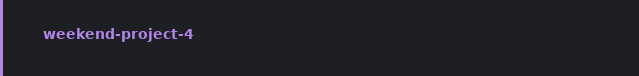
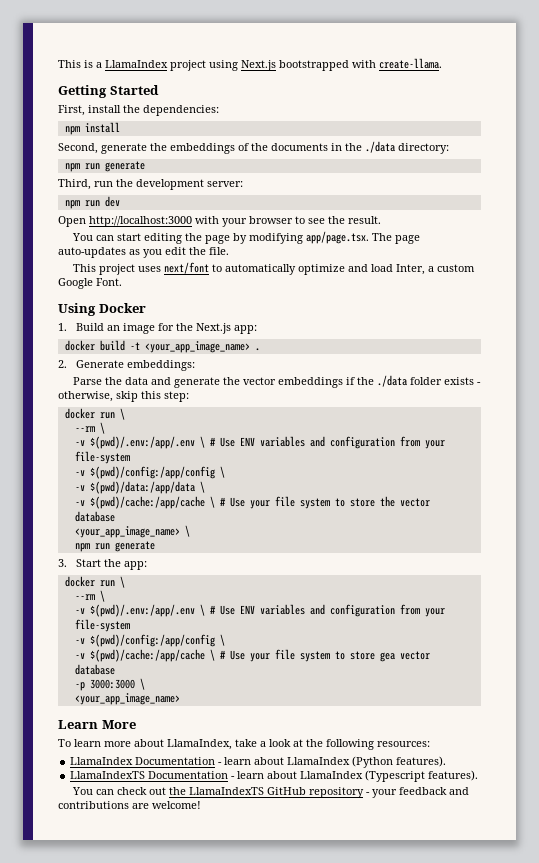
[43,28,194,42] weekend-project-4 -> [58,58,442,71] [58,85,159,98] [58,105,219,116] [64,122,120,135] [58,141,449,154] [64,161,145,172] [58,179,243,190] [64,196,120,209] [58,216,381,227] [71,231,420,244] [58,247,229,258] [72,262,475,275] [58,278,122,289] [58,303,146,316] [58,323,257,334] [64,340,260,353] [58,360,195,371] [72,375,481,388] [58,391,189,402] [64,408,125,420] [74,422,105,434] [74,436,445,449] [74,451,130,464] [74,466,225,479] [74,481,205,494] [74,496,430,509] [74,511,115,522] [74,525,190,538] [74,541,155,552] [58,559,147,570] [64,576,125,588] [74,590,105,602] [74,604,445,617] [74,619,130,632] [74,634,225,647] [74,649,430,662] [74,664,115,675] [74,678,145,691] [74,693,180,705] [58,720,136,729] [58,739,430,750] [70,756,447,768] [70,770,479,782] [71,787,469,798] [58,801,201,809] This is a LlamaIndex project using Next.js bootstrapped with create-llama. // Getting Started // First, install the dependencies: // npm install // Second, generate the embeddings of the documents in the ./data directory: // npm run generate // Third, run the development server: // npm run dev // Open http://localhost:3000 with your browser to see the result. // You can start editing the page by modifying app/page.tsx. The page auto-updates as you edit the file. // This project uses next/font to automatically optimize and load Inter, a custom Google Font. // Using Docker // 1. Build an image for the Next.js app: // docker build -t <your_app_image_name> . // 2. Generate embeddings: // Parse the data and generate the vector embeddings if the ./data folder exists - otherwise, skip this step: // docker run \ // --rm \ // -v $(pwd)/.env:/app/.env \ # Use ENV variables and configuration from your file-system // -v $(pwd)/config:/app/config \ // -v $(pwd)/data:/app/data \ // -v $(pwd)/cache:/app/cache \ # Use your file system to store the vector database // <your_app_image_name> \ // npm run generate // 3. Start the app: // docker run \ // --rm \ // -v $(pwd)/.env:/app/.env \ # Use ENV variables and configuration from your file-system // -v $(pwd)/config:/app/config \ // -v $(pwd)/cache:/app/cache \ # Use your file system to store gea vector database // -p 3000:3000 \ // <your_app_image_name> // Learn More // To learn more about LlamaIndex, take a look at the following resources: // LlamaIndex Documentation - learn about LlamaIndex (Python features). // LlamaIndexTS Documentation - learn about LlamaIndex (Typescript features). // You can check out the LlamaIndexTS GitHub repository - your feedback and contributions are welcome!

